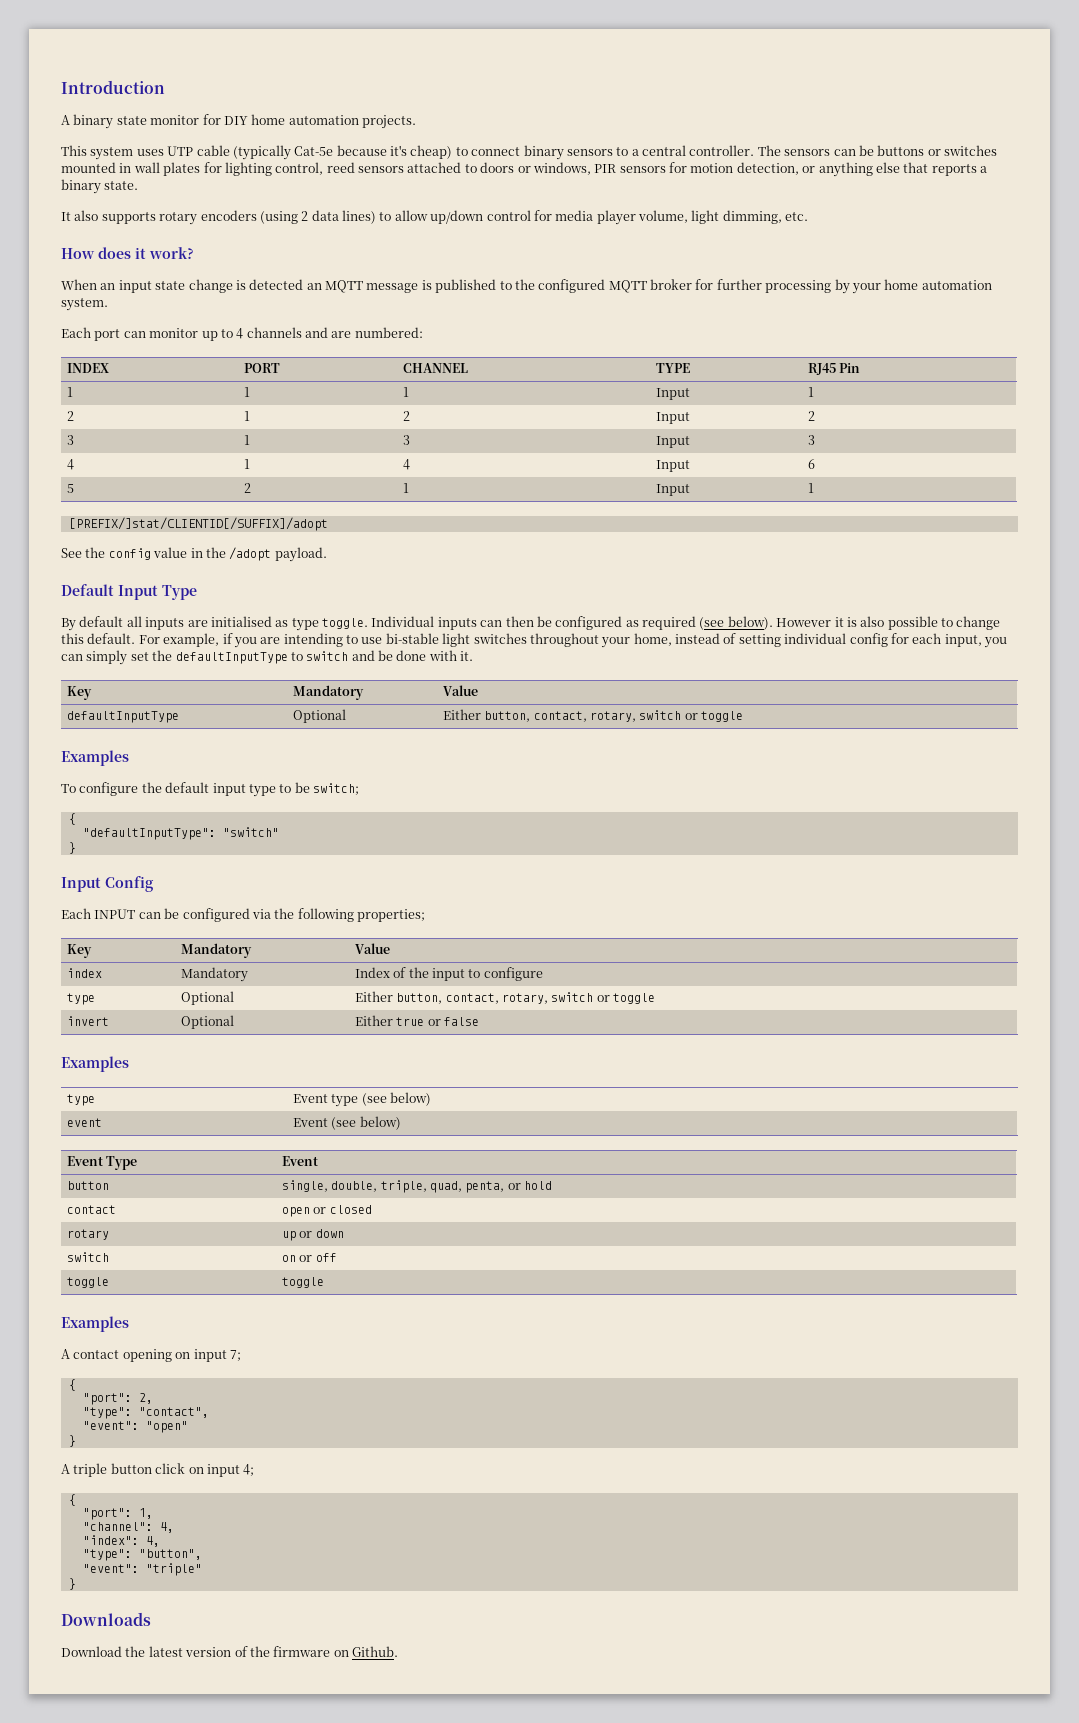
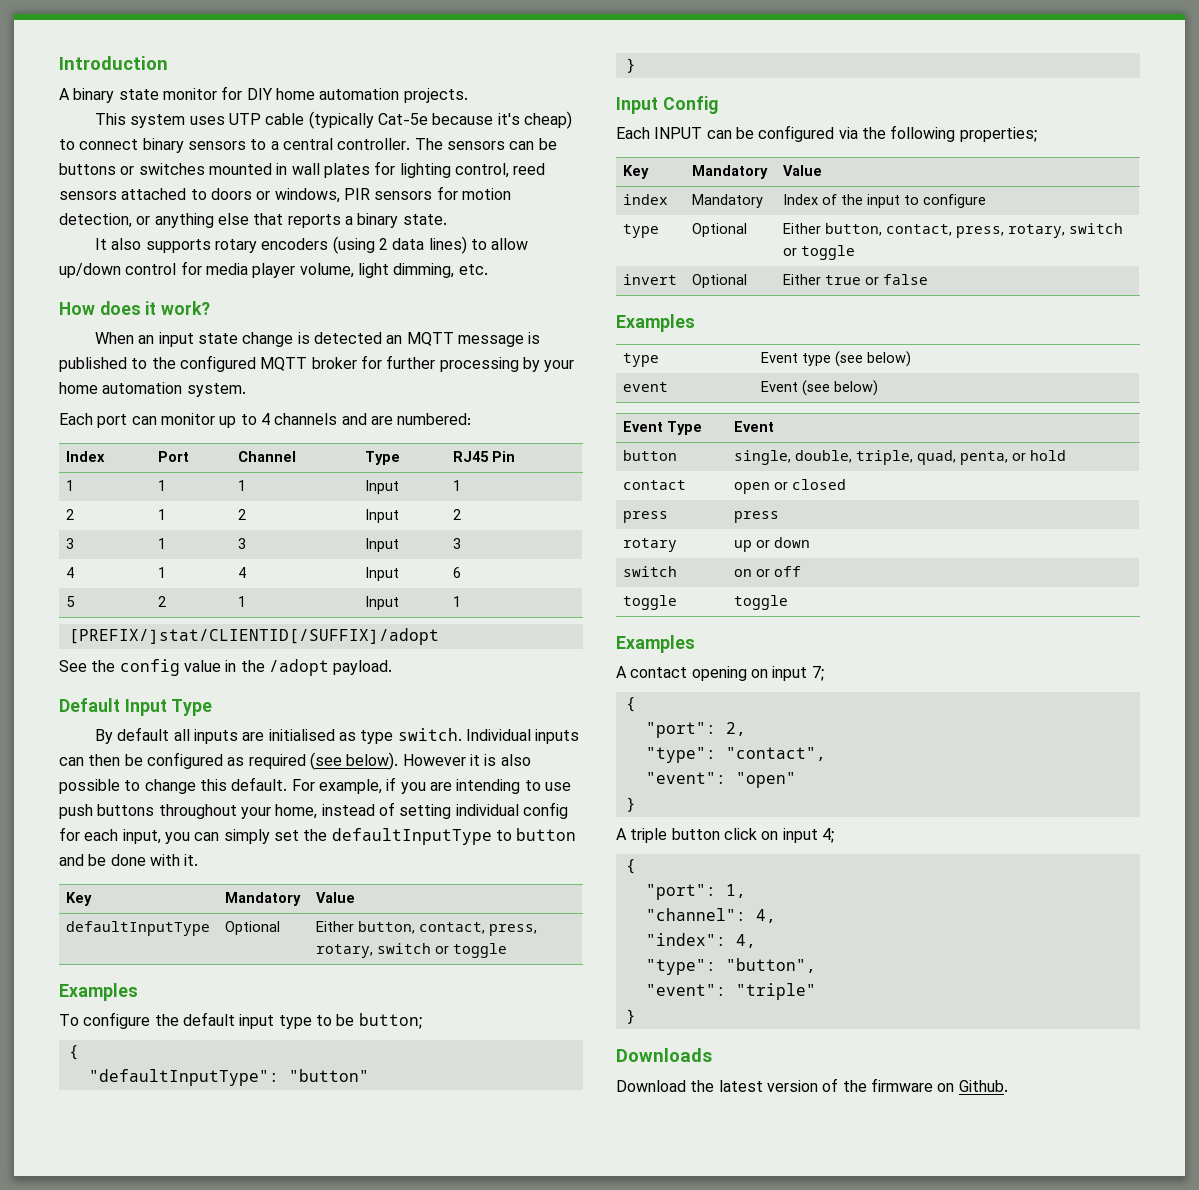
[66,363,109,373] [243,363,280,373] [402,363,468,373] [655,363,690,373] INDEX | PORT | CHANNEL | TYPE -> [66,451,106,462] [158,451,190,462] [238,451,297,462] [365,451,401,465] Index | Port | Channel | Type
[322,618,368,629] toggle. -> [397,728,462,741] switch.
[385,633,527,647] bi-stable light switches -> [59,804,155,819] push buttons
[306,651,349,661] switch -> [516,828,577,841] button
(587, 716) none -> [489,924,538,936] press,
[313,783,359,795] switch; -> [358,1013,422,1029] button;
[222,827,279,837] "switch" -> [288,1069,369,1082] "button"
(499, 998) none -> [956,226,1005,238] press,
(372, 1209) none -> [623,511,669,523] [734,511,780,523] // press | press

